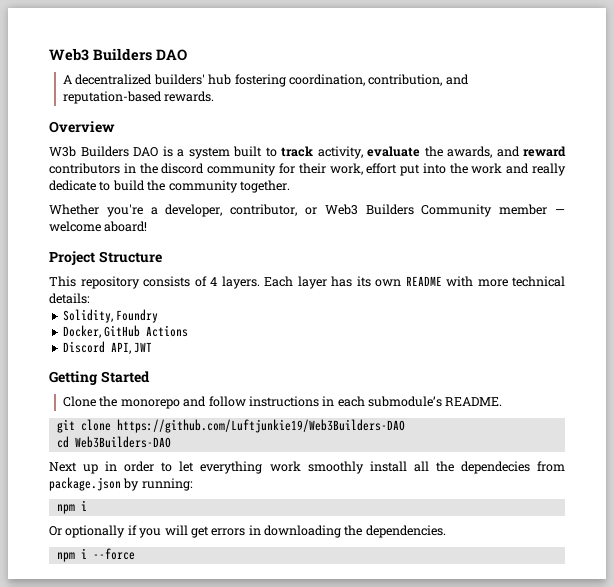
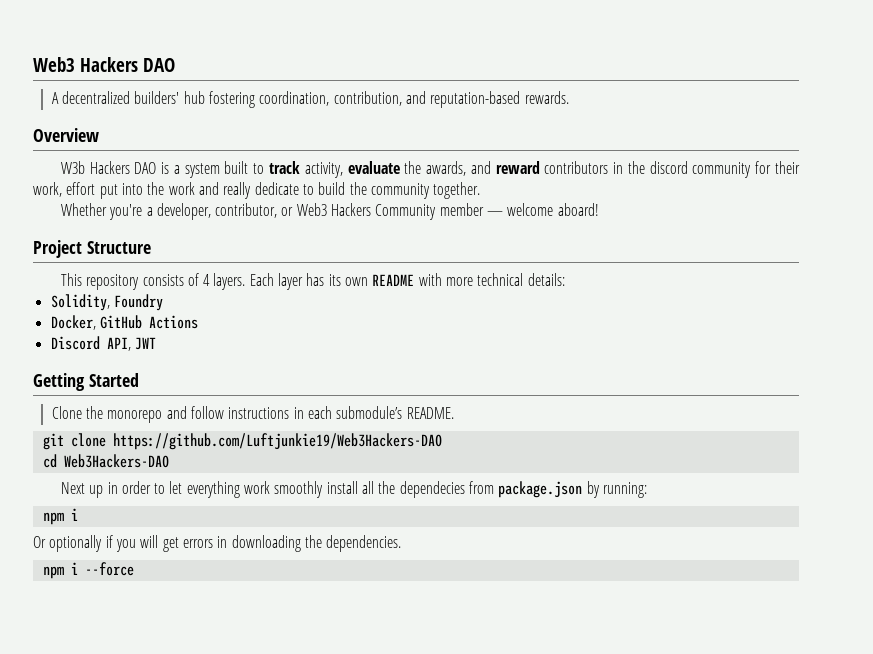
[49,48,152,61] Web3 Builders -> [33,57,138,72] Web3 Hackers
[80,146,129,157] Builders -> [89,161,130,174] Hackers
[365,204,414,215] Builders -> [331,203,372,216] Hackers
[116,419,405,433] https://github.com/Luftjunkie19/Web3Builders-DAO -> [112,433,442,450] https://github.com/Luftjunkie19/Web3Hackers-DAO
[74,436,171,448] Web3Builders-DAO -> [63,454,169,468] Web3Hackers-DAO

